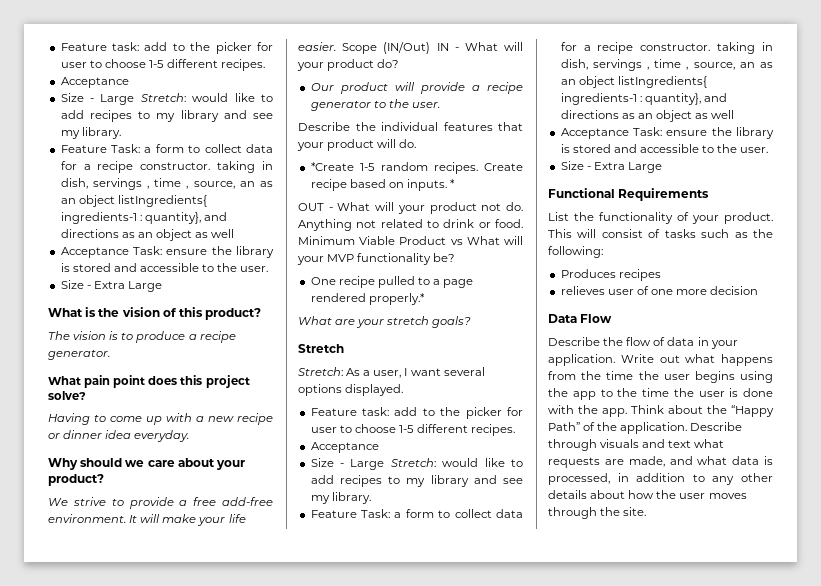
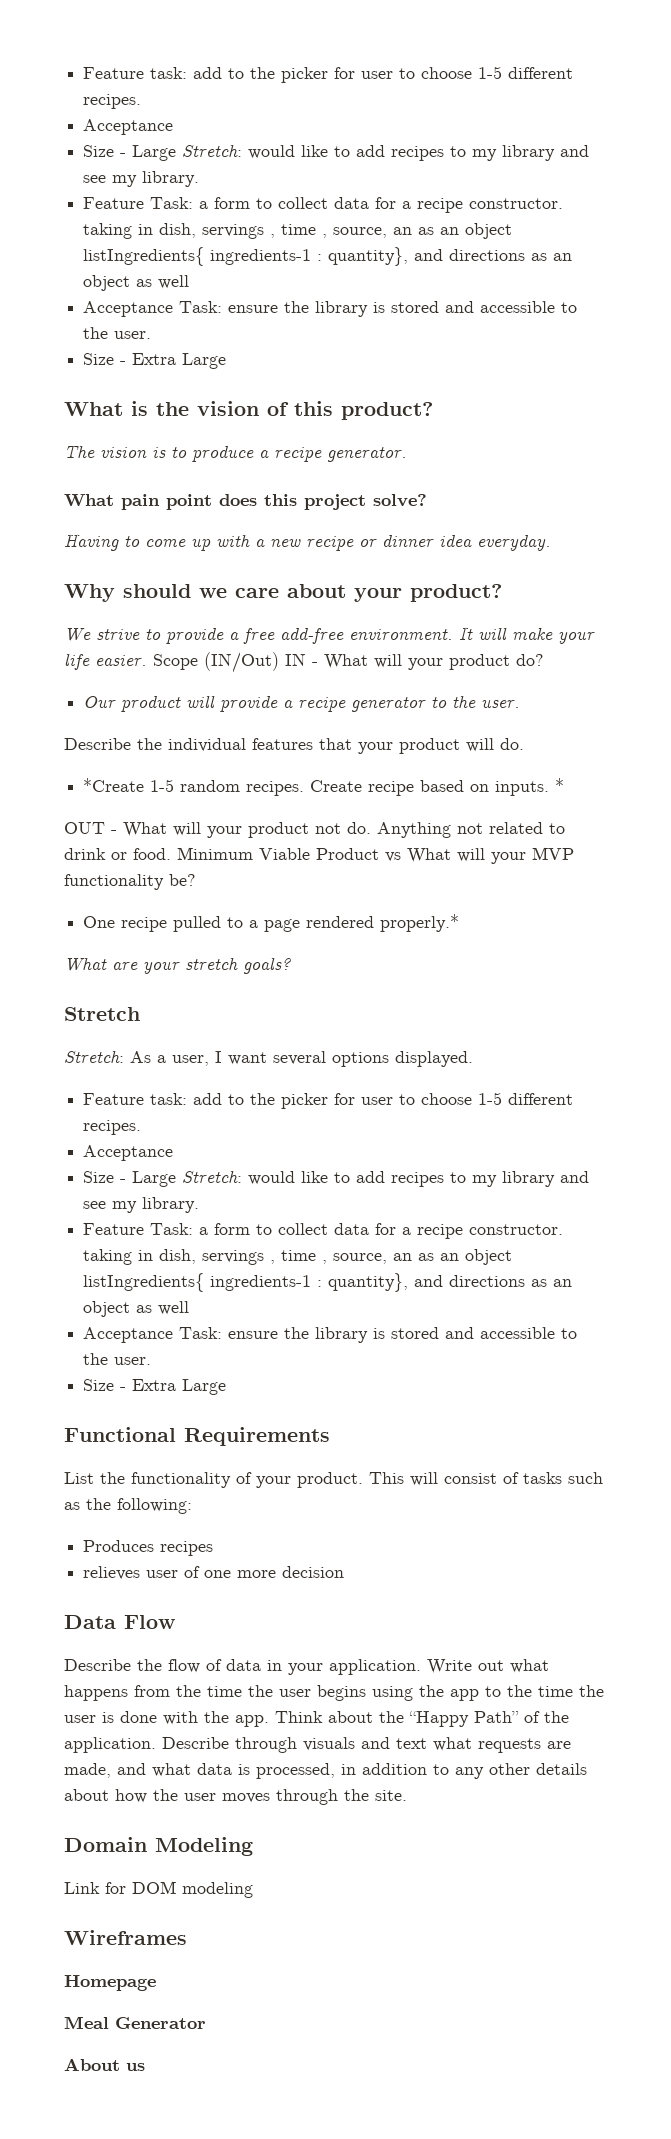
(647, 511) none -> [64,1837,253,1856] [64,1881,253,1898] [64,1930,187,1945] [64,1975,156,1991] [64,2016,206,2029] [64,2058,145,2071] // Domain Modeling // Link for DOM modeling // Wireframes // Homepage // Meal Generator // About us

